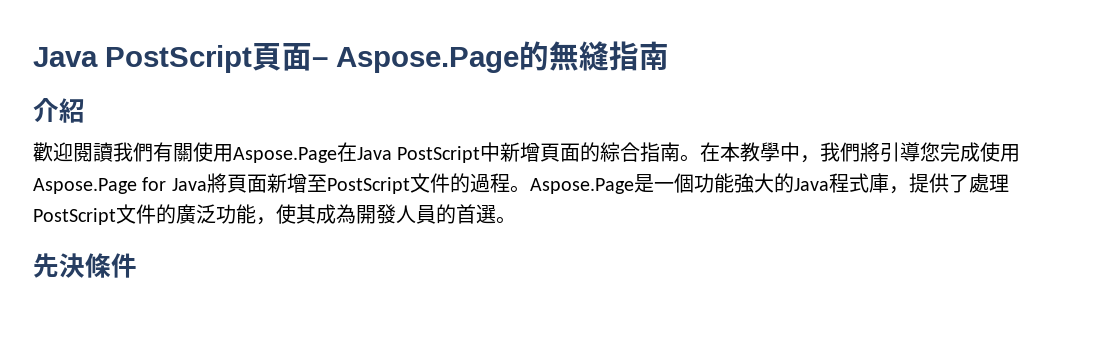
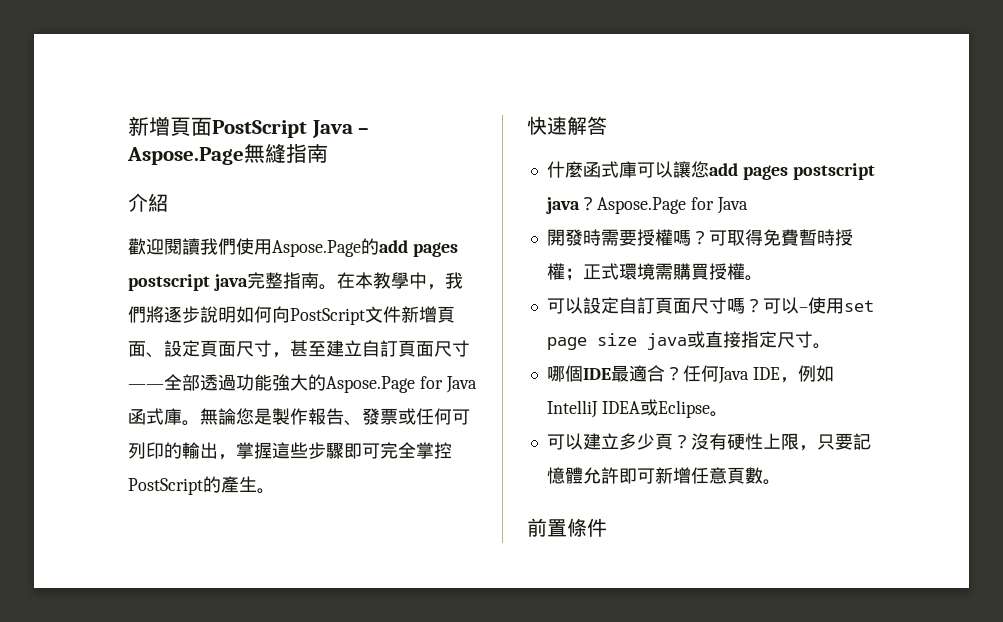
[33,43,312,73] Java PostScript頁面 -> [128,116,353,138] 新增頁面PostScript Java
[519,41,549,71] 的 -> (244, 156) none
[153,142,641,163] 有關使用Aspose.Page在Java PostScript中新增頁面的綜合 -> [236,238,458,257] [128,272,283,291] 使用Aspose.Page的add pages postscript java完整
[880,142,1021,162] [33,173,1009,194] [33,204,516,225] [33,253,85,278] 引導您完成使用Aspose.Page for Java將頁面新增至PostScript文件的過程。Aspose.Page是一個功能強大的Java程式庫，提供了處理PostScript文件的廣泛功能，使其成為開發人員的首選。 // 先決 -> [164,306,455,325] [128,340,470,358] [128,374,477,393] [128,408,470,426] [128,442,452,460] [128,476,275,495] [527,116,607,135] [546,161,875,180] [545,196,748,214] [546,229,853,246] [546,263,763,281] [546,297,874,314] [546,331,831,350] [546,365,834,384] [546,399,728,418] [546,433,871,451] [546,467,781,485] [527,518,567,537] 逐步說明如何向PostScript文件新增頁面、設定頁面尺寸，甚至建立自訂頁面尺寸——全部透過功能強大的Aspose.Page for Java函式庫。無論您是製作報告、發票或任何可列印的輸出，掌握這些步驟即可完全掌控PostScript的產生。 // 快速解答 // 什麼函式庫可以讓您add pages postscript java？Aspose.Page for Java // 開發時需要授權嗎？可取得免費暫時授權；正式環境需購買授權。 // 可以設定自訂頁面尺寸嗎？可以–使用set page size java或直接指定尺寸。 // 哪個IDE最適合？任何Java IDE，例如IntelliJ IDEA或Eclipse。 // 可以建立多少頁？沒有硬性上限，只要記憶體允許即可新增任意頁數。 // 前置

